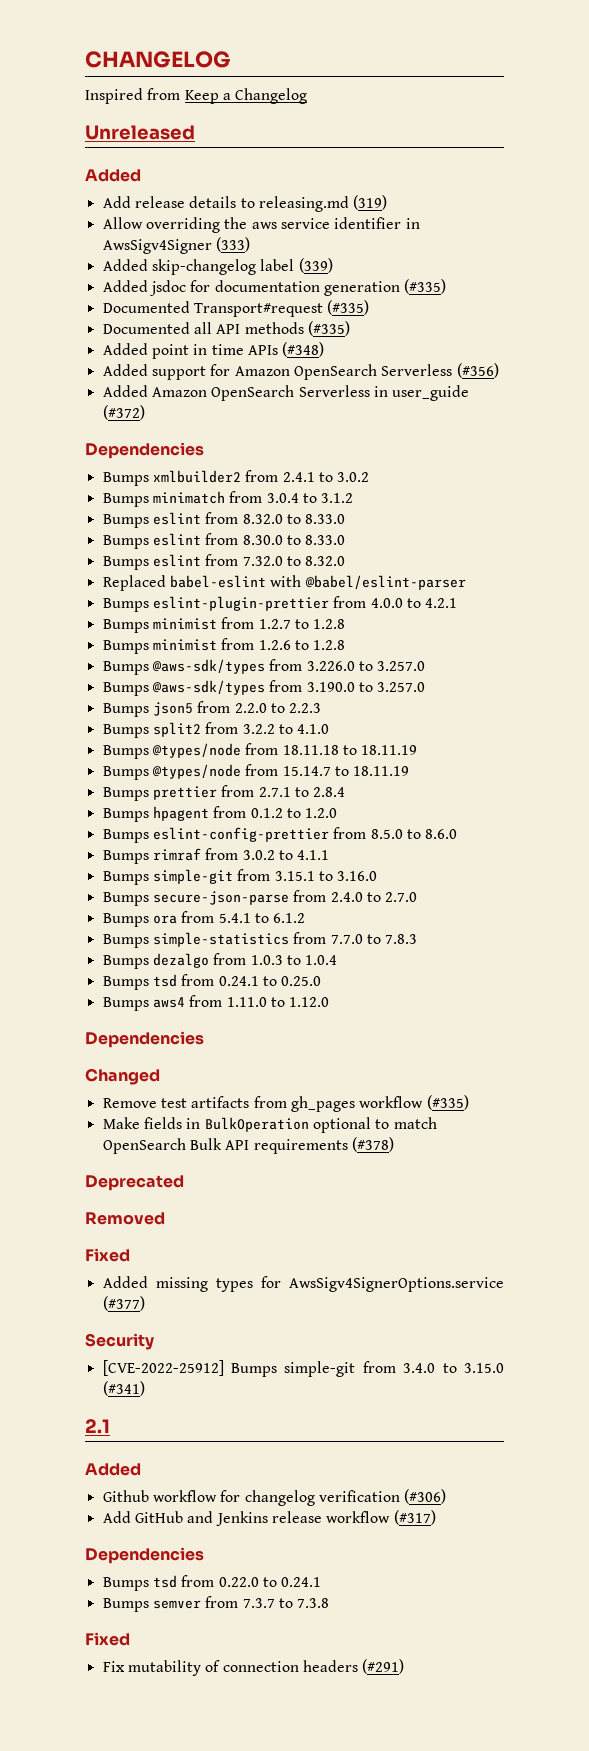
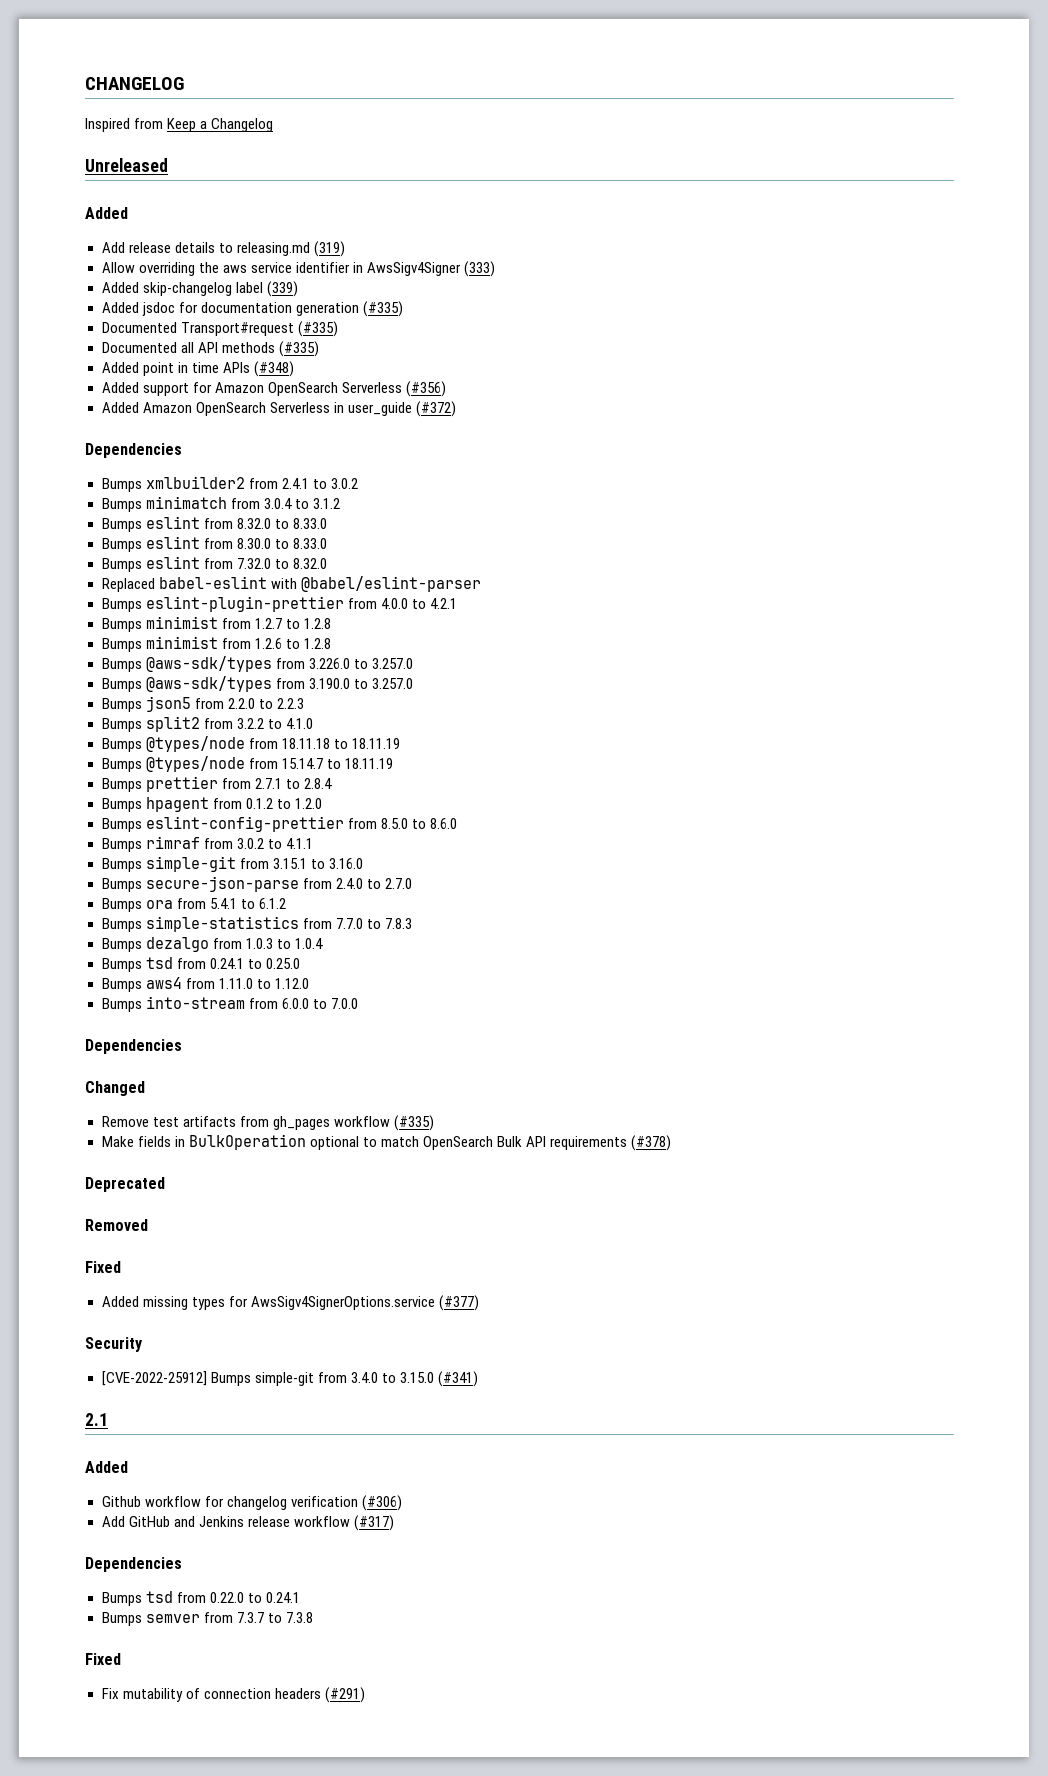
(330, 1002) none -> [101,996,358,1012] // Bumps into-stream from 6.0.0 to 7.0.0

